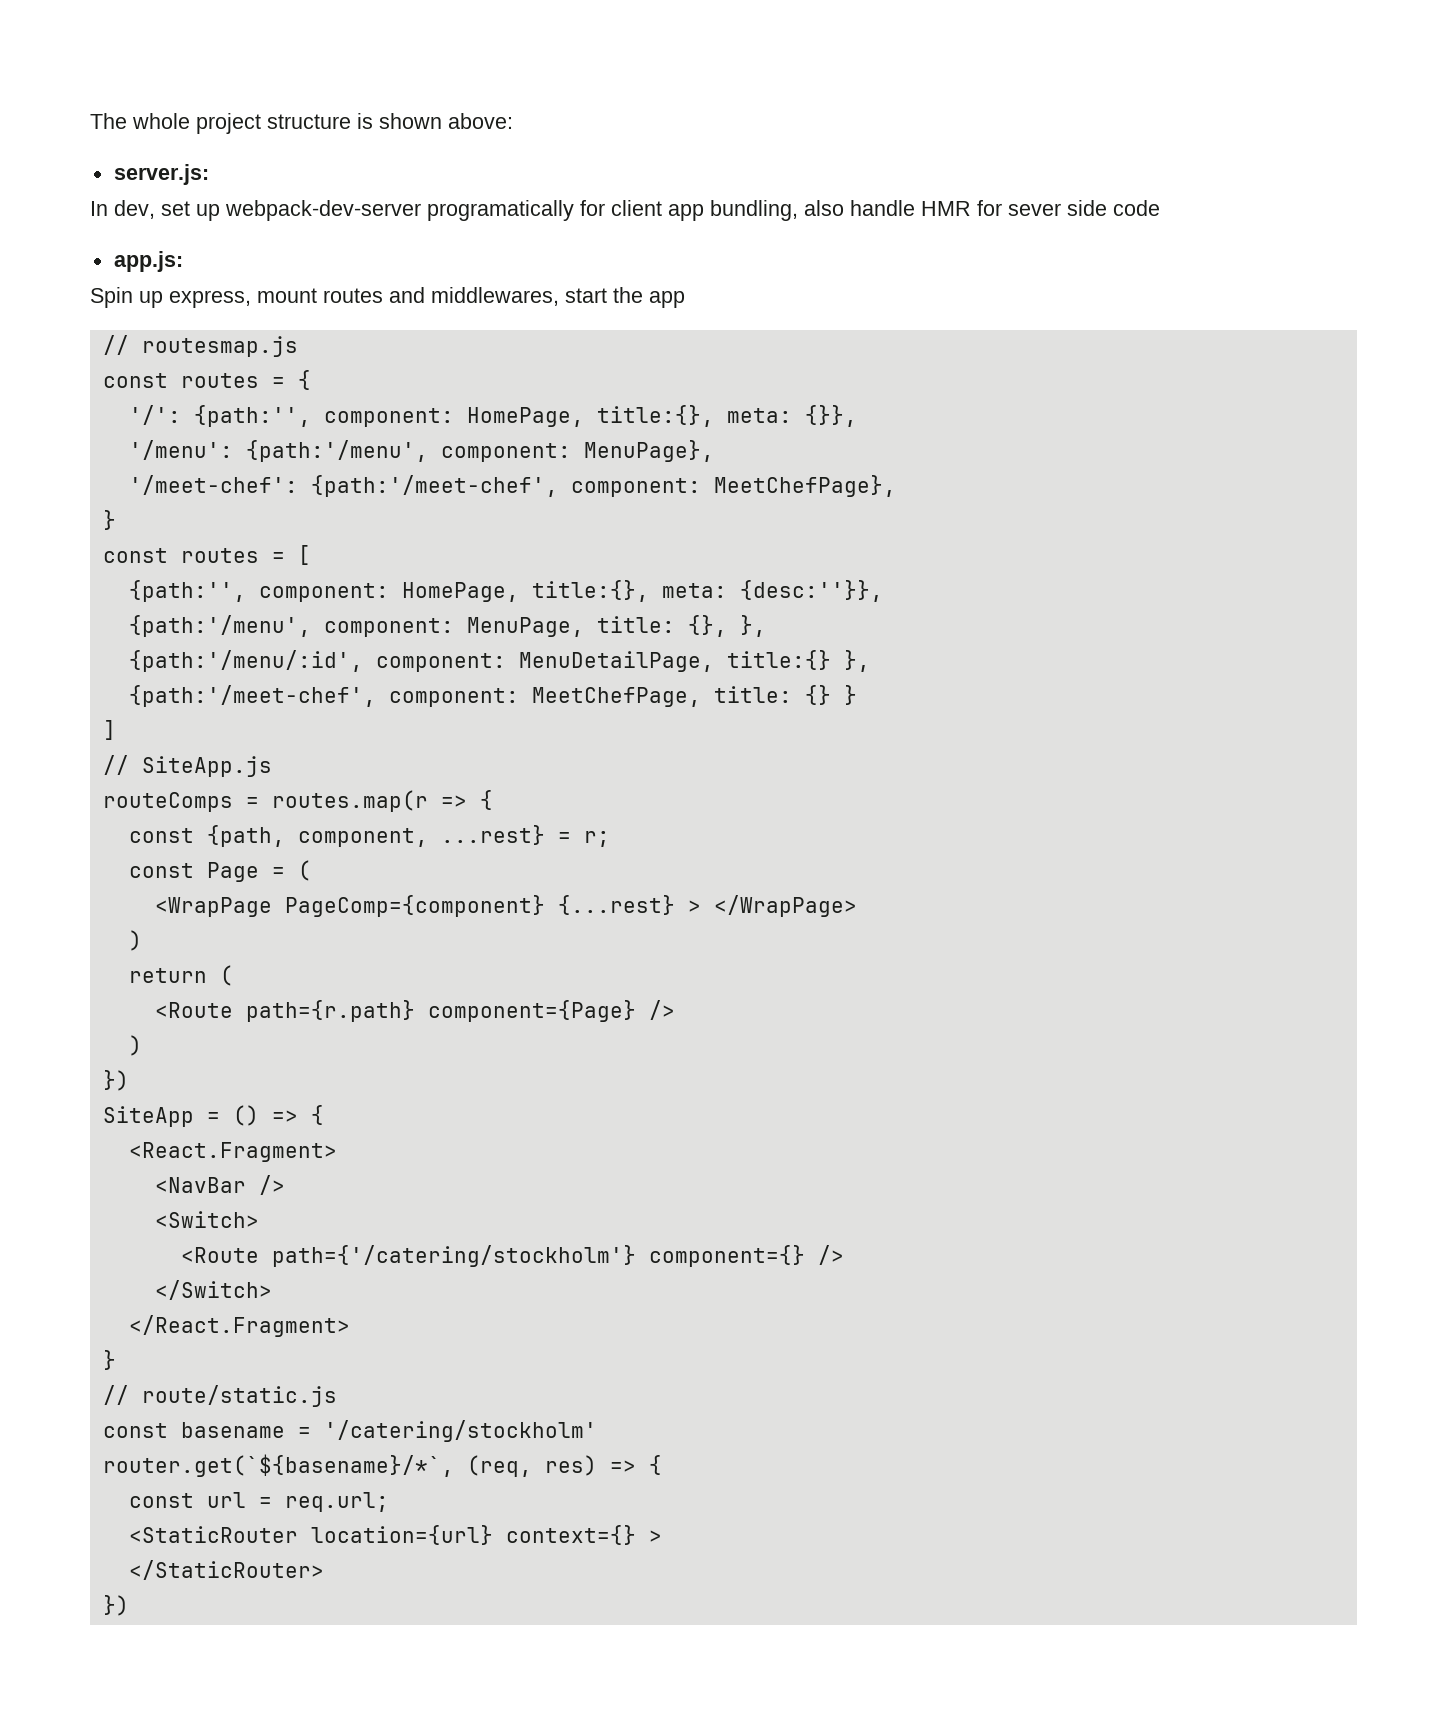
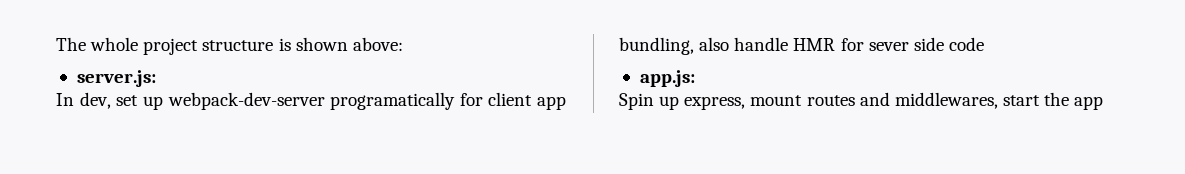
[102,335,298,357] [102,370,311,390] [128,405,857,427] [128,440,714,462] [128,475,896,497] [102,510,116,530] [102,545,311,565] [128,580,883,602] [128,615,766,637] [128,650,870,672] [128,685,857,707] [102,720,116,740] [102,755,272,777] [102,790,493,812] [128,825,610,847] [128,860,311,882] [154,895,857,917] [128,930,142,951] [128,965,233,986] [154,1000,675,1022] [128,1035,142,1056] [102,1070,129,1091] [102,1105,324,1127] [128,1142,337,1162] [154,1175,285,1195] [154,1211,259,1228] [180,1245,844,1267] [154,1280,272,1300] [128,1315,350,1337] [102,1350,116,1370] [102,1385,337,1407] [102,1420,597,1442] [102,1454,662,1477] [128,1492,389,1512] [128,1525,662,1545] [128,1560,324,1580] [102,1595,129,1616] // // routesmap.js // const routes = { // '/': {path:'', component: HomePage, title:{}, meta: {}}, // '/menu': {path:'/menu', component: MenuPage}, // '/meet-chef': {path:'/meet-chef', component: MeetChefPage}, // } // const routes = [ // {path:'', component: HomePage, title:{}, meta: {desc:''}}, // {path:'/menu', component: MenuPage, title: {}, }, // {path:'/menu/:id', component: MenuDetailPage, title:{} }, // {path:'/meet-chef', component: MeetChefPage, title: {} } // ] // // SiteApp.js // routeComps = routes.map(r => { // const {path, component, ...rest} = r; // const Page = ( // <WrapPage PageComp={component} {...rest} > </WrapPage> // ) // return ( // <Route path={r.path} component={Page} /> // ) // }) // SiteApp = () => { // <React.Fragment> // <NavBar /> // <Switch> // <Route path={'/catering/stockholm'} component={} /> // </Switch> // </React.Fragment> // } // // route/static.js // const basename = '/catering/stockholm' // router.get(`${basename}/*`, (req, res) => { // const url = req.url; // <StaticRouter location={url} context={} > // </StaticRouter> // }) -> (1104, 103) none

